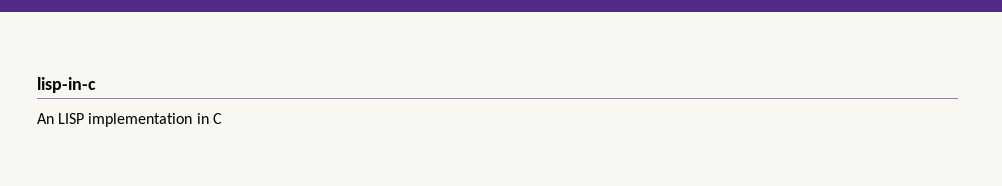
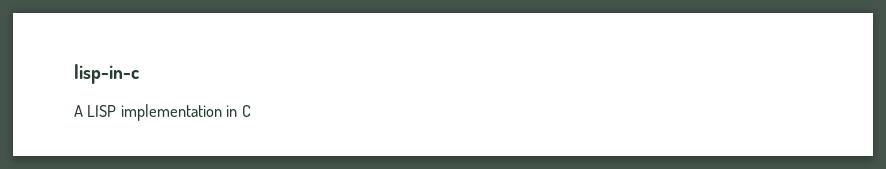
[37,113,54,124] An -> [74,105,83,117] A

